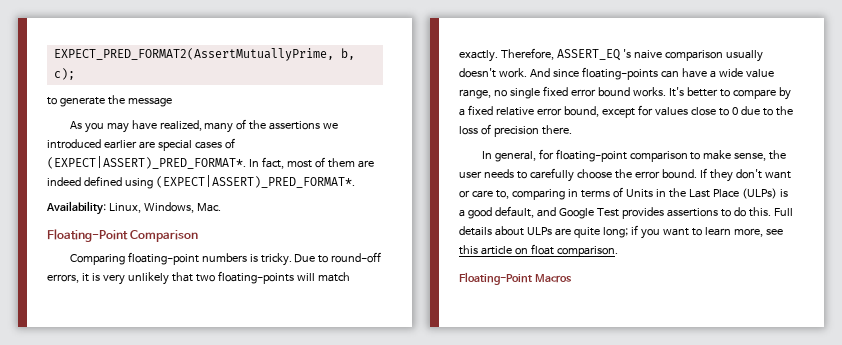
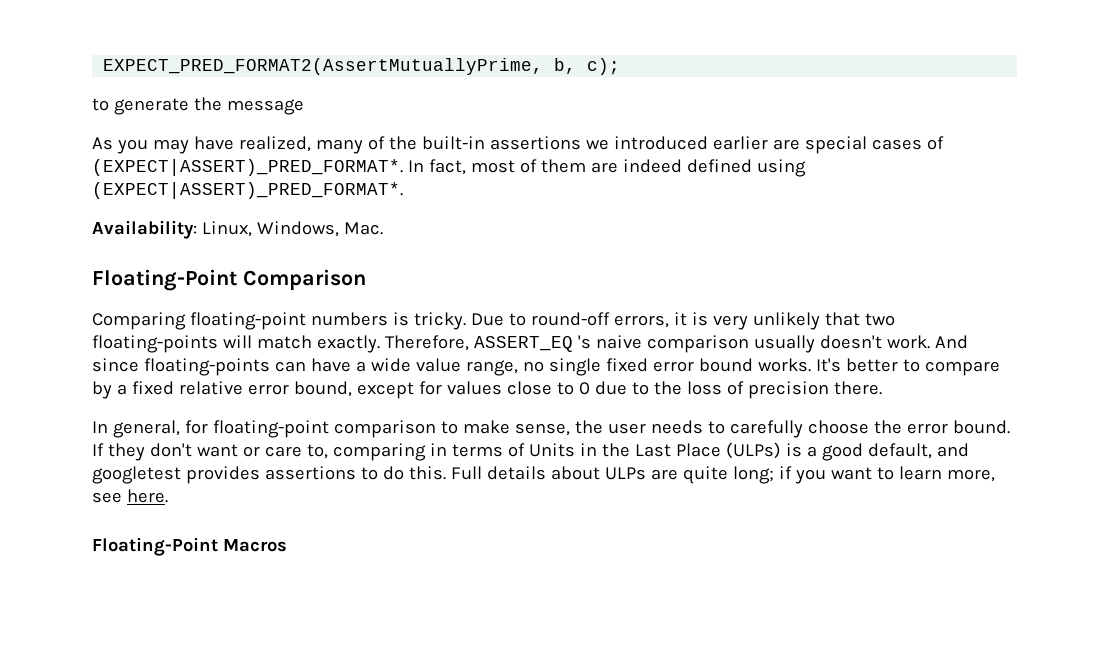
(267, 125) none -> [421,136,485,150] built-in
[558,208,619,219] Google Test -> [92,466,181,484] googletest
[459,244,618,257] this article on float comparison. -> [126,489,168,503] here.

